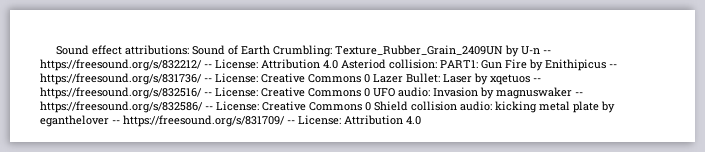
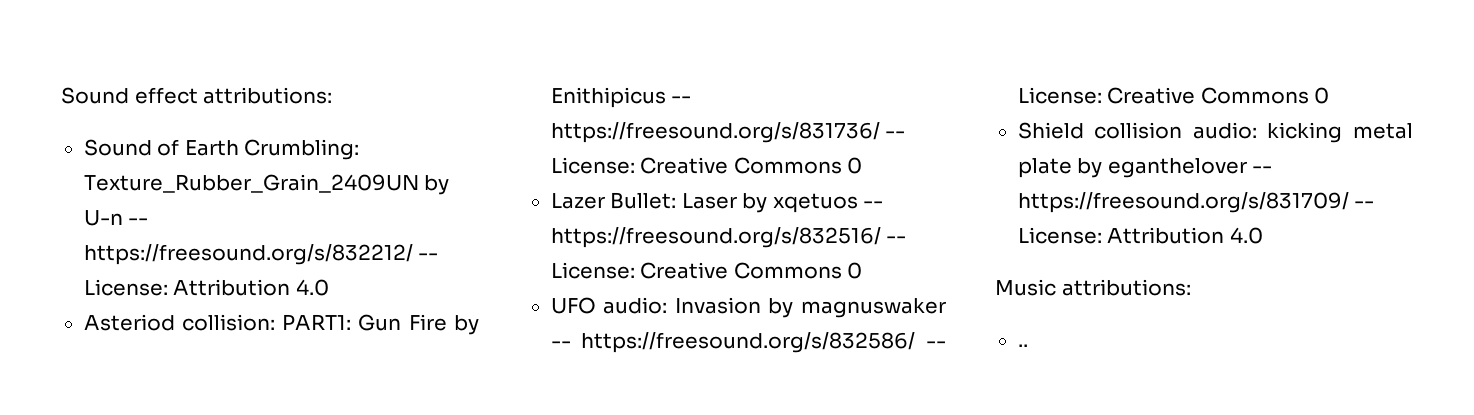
(190, 50) none -> (333, 95) //
(338, 64) none -> (329, 287) //
(370, 78) none -> (863, 165) //
(370, 92) none -> (863, 270) //
(371, 106) none -> (1330, 95) //
(421, 120) none -> [995,279,1191,296] [1017,344,1028,347] // Music attributions: // ..

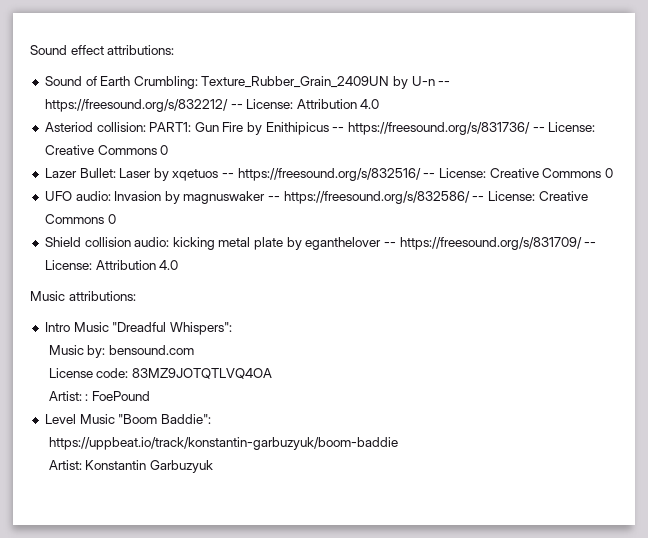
[1017,344,1028,347] .. -> [44,322,232,335] [48,345,195,358] [48,368,273,379] [48,391,151,401] [44,414,211,424] [48,437,398,450] [48,460,214,473] Intro Music "Dreadful Whispers": // Music by: bensound.com // License code: 83MZ9JOTQTLVQ4OA // Artist: : FoePound // Level Music "Boom Baddie": // https://uppbeat.io/track/konstantin-garbuzyuk/boom-baddie // Artist: Konstantin Garbuzyuk

